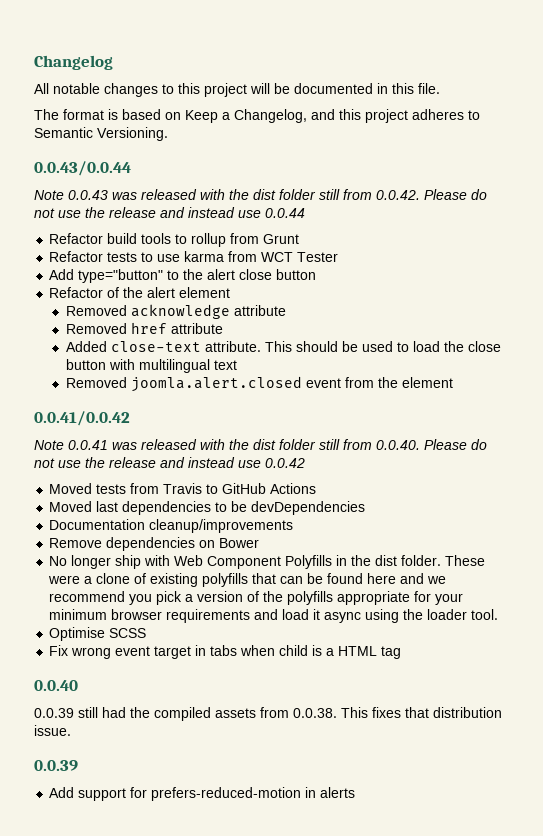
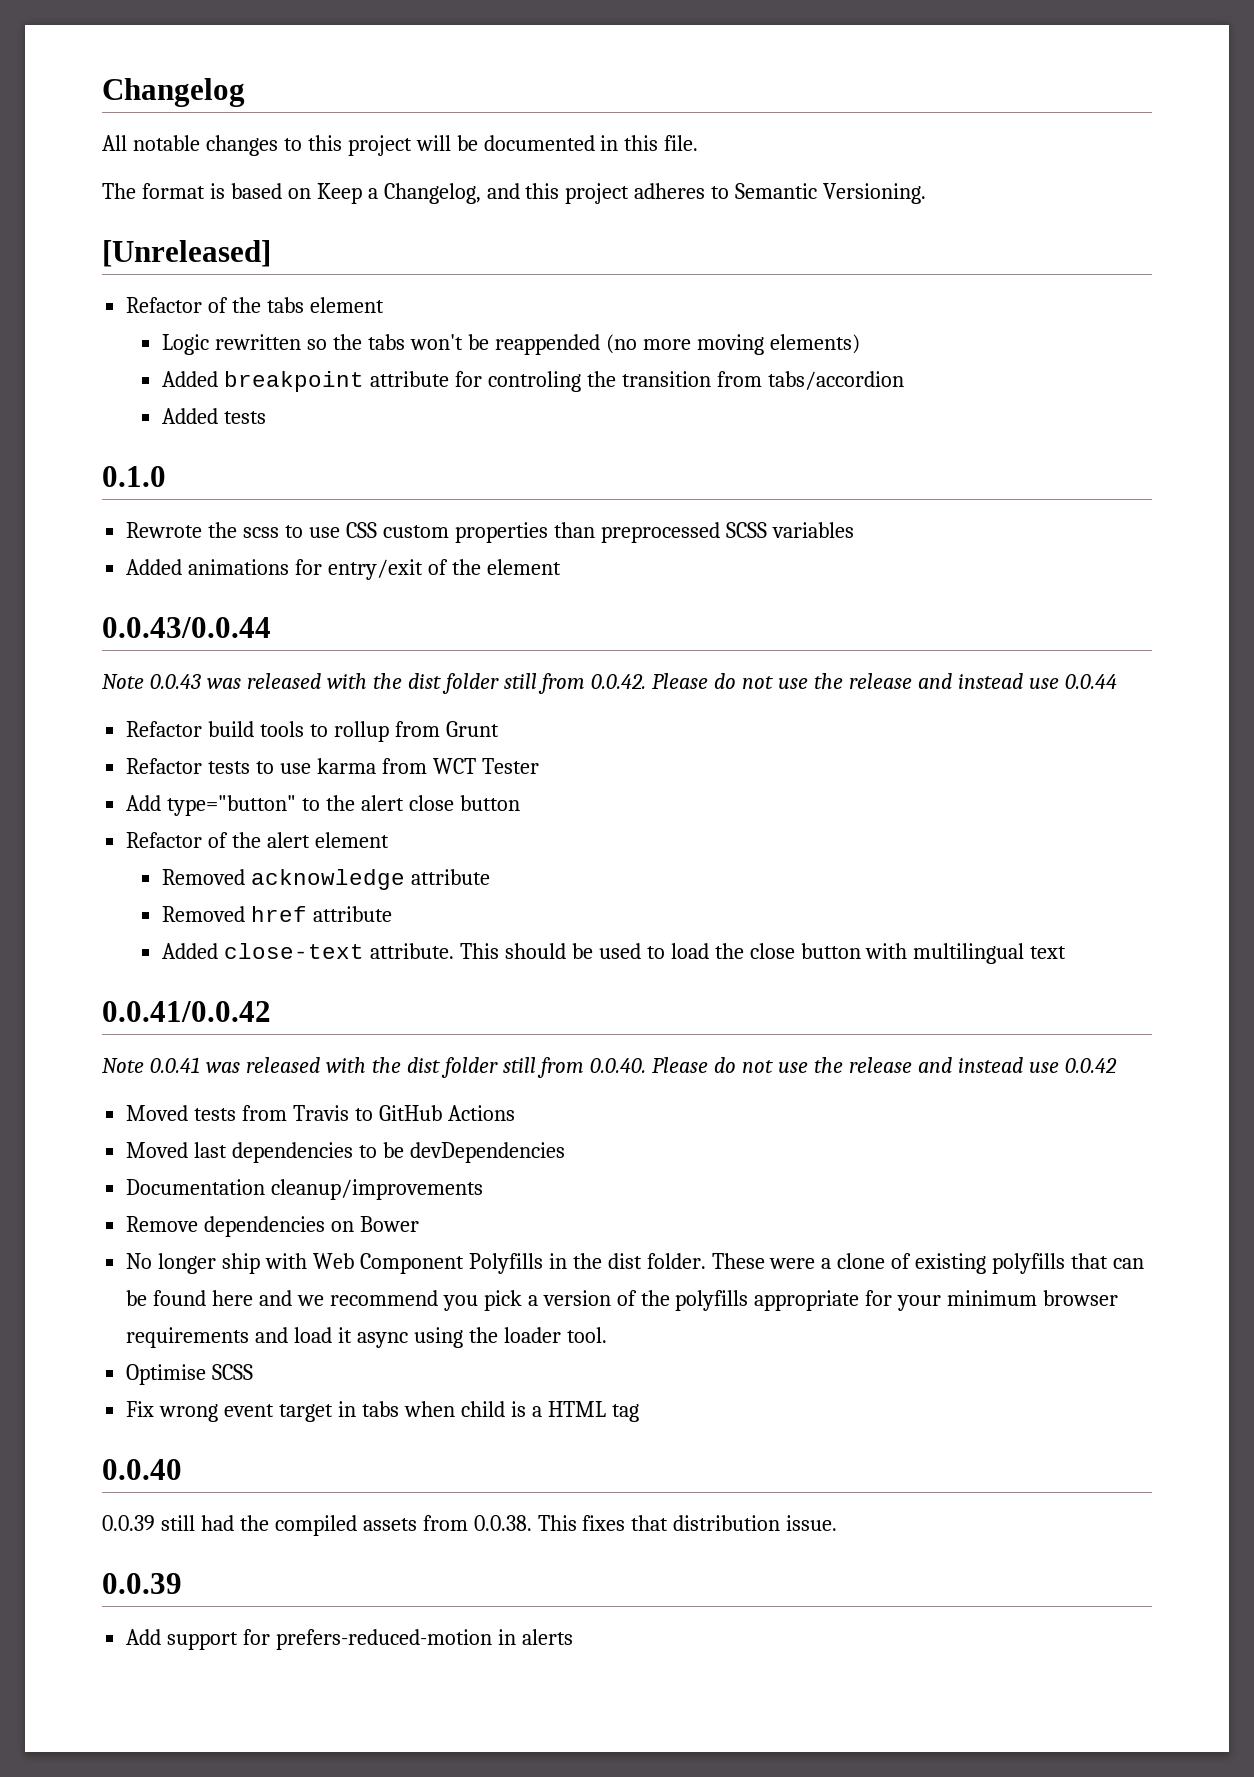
(168, 134) none -> [102,240,271,267] [126,297,384,313] [162,334,860,355] [162,371,904,392] [162,408,267,424] [102,466,166,487] [126,522,854,543] [126,559,561,580] // [Unreleased] // Refactor of the tabs element // Logic rewritten so the tabs won't be reappended (no more moving elements) // Added breakpoint attribute for controling the transition from tabs/accordion // Added tests // 0.1.0 // Rewrote the scss to use CSS custom properties than preprocessed SCSS variables // Added animations for entry/exit of the element
[65,376,453,392] // Removed joomla.alert.closed event from the element -> (1067, 952) none

